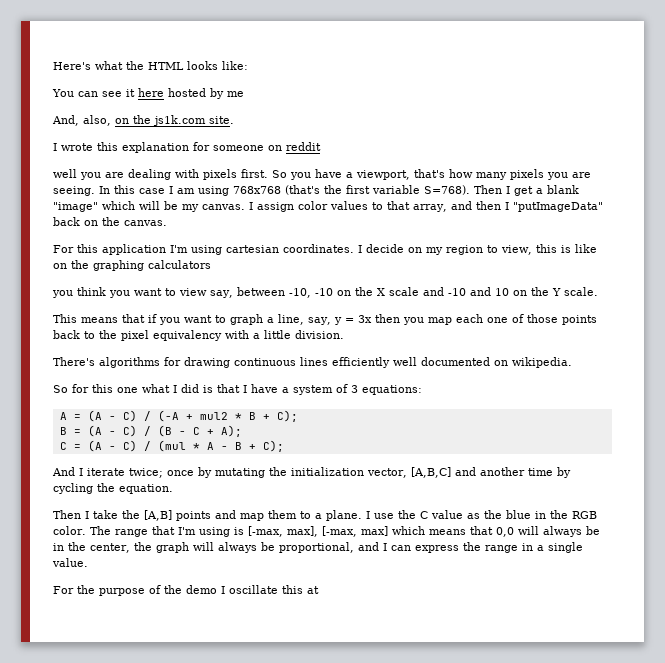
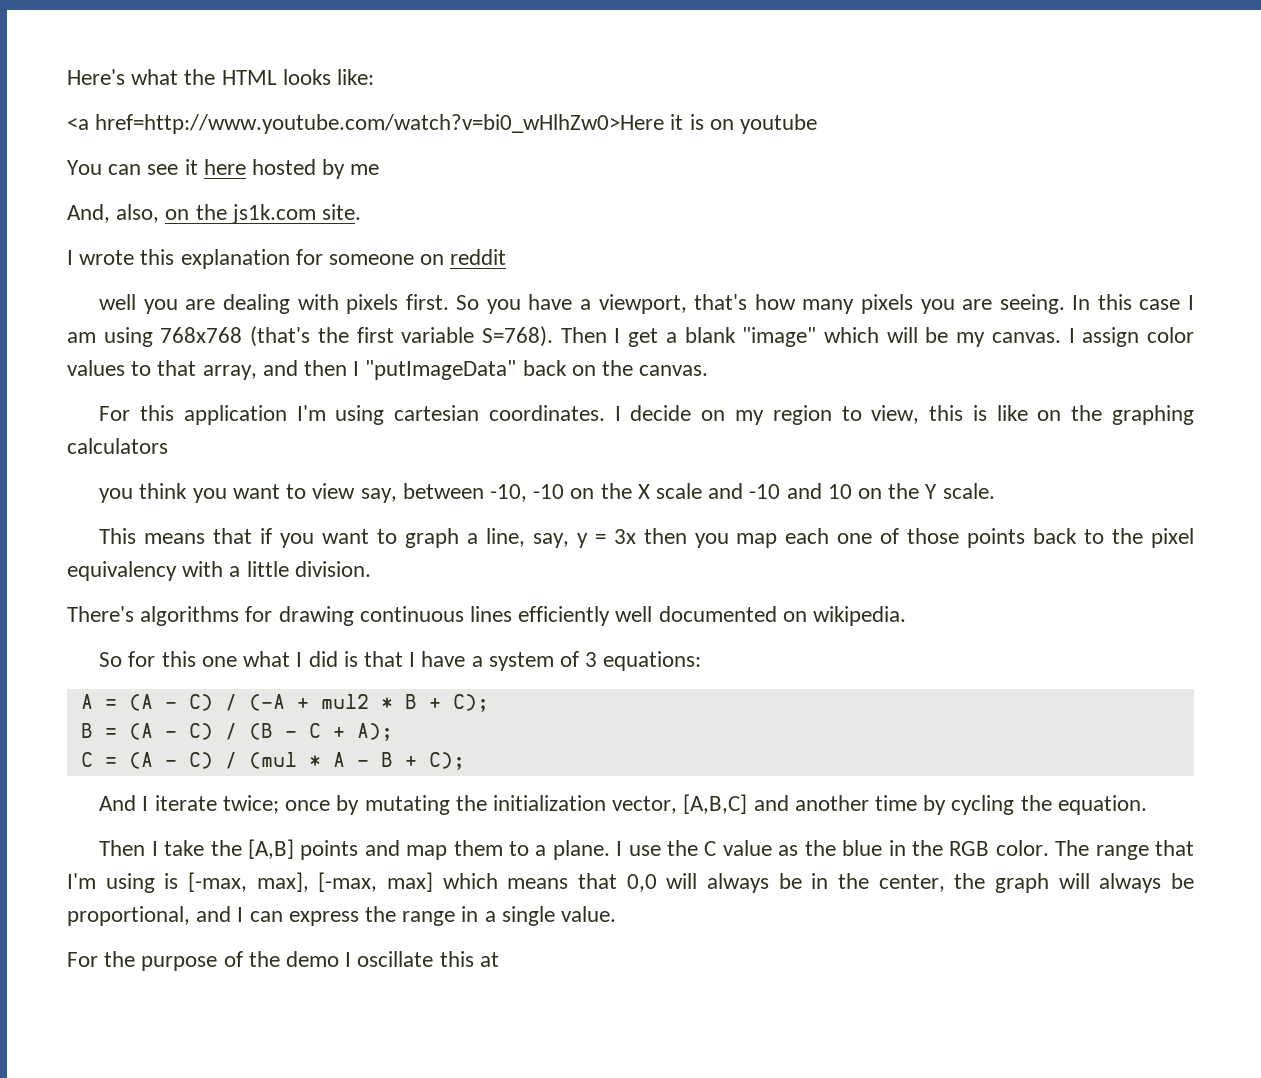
(248, 65) none -> [67,114,818,134] // <a href=http://www.youtube.com/watch?v=bi0_wHlhZw0>Here it is on youtube

